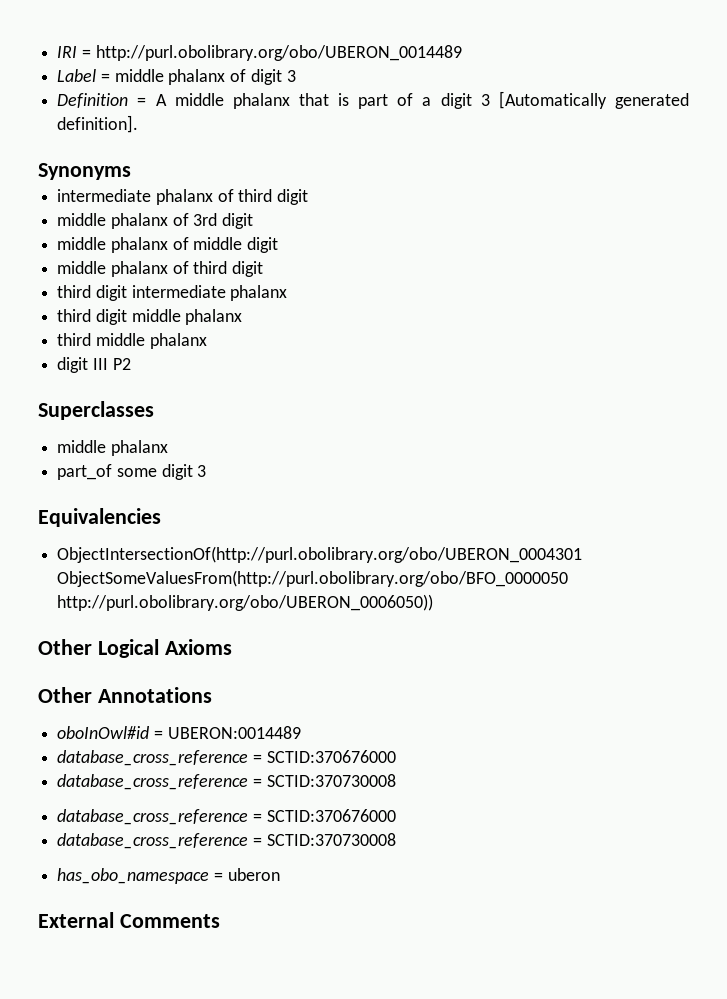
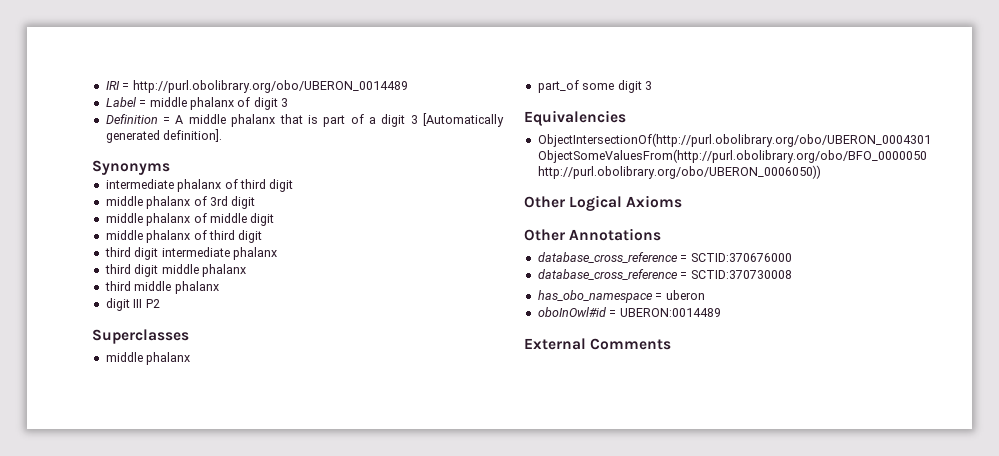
[57,726,301,739] [57,750,396,766] [57,774,396,790] // oboInOwl#id = UBERON:0014489 // database_cross_reference = SCTID:370676000 // database_cross_reference = SCTID:370730008 -> (662, 234) none
(280, 874) none -> [537,307,721,317] // oboInOwl#id = UBERON:0014489

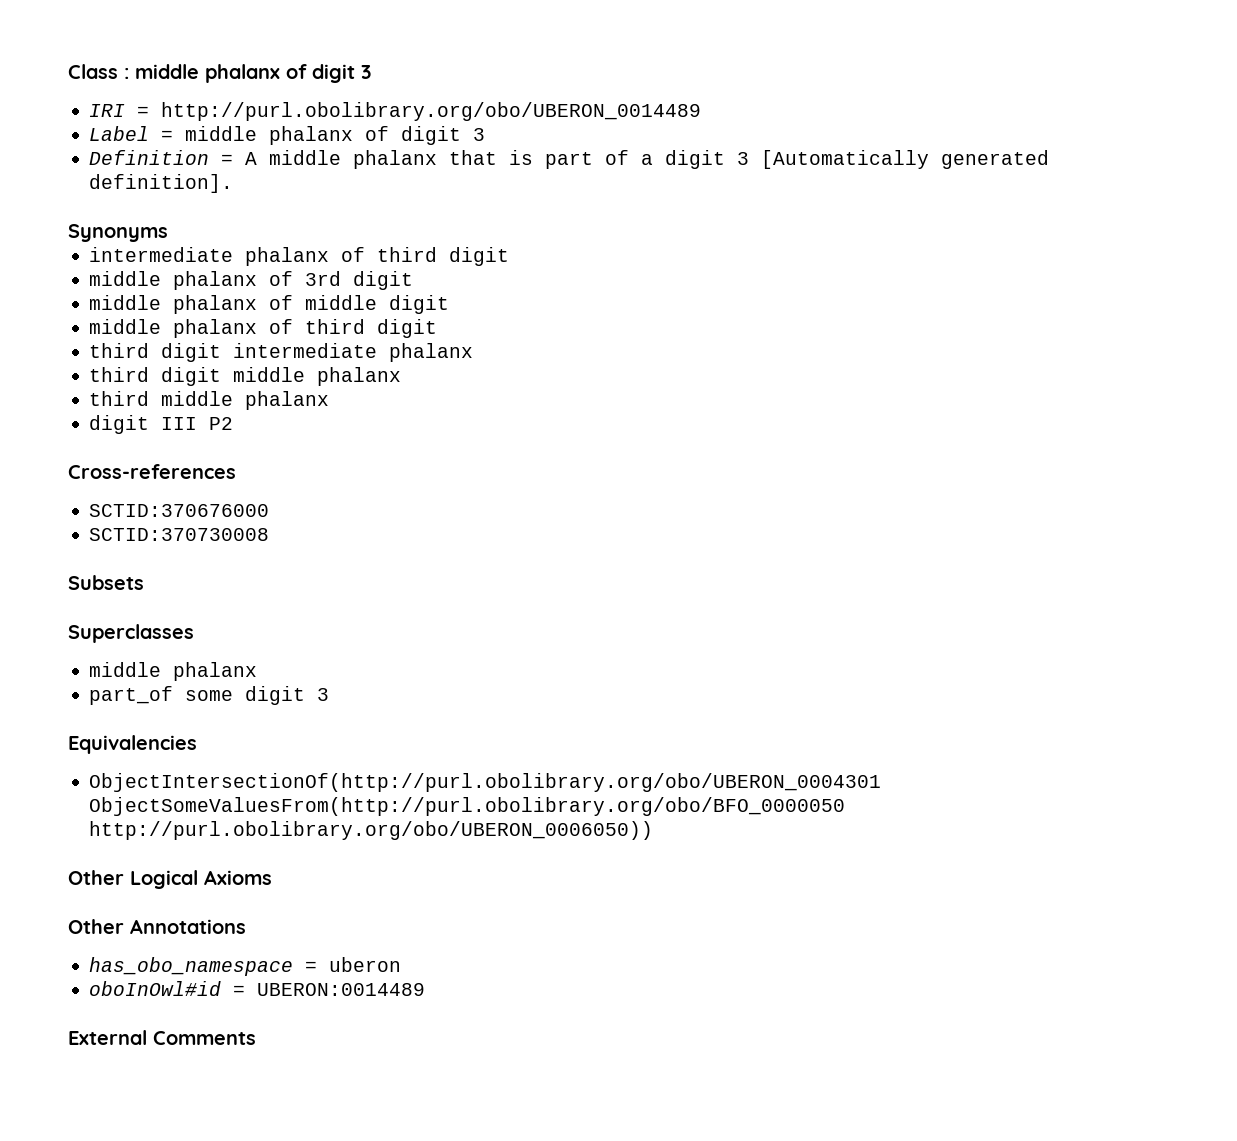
(105, 85) none -> [68,64,371,83] Class : middle phalanx of digit 3 //
(160, 303) none -> [68,464,236,479] [89,504,270,517] [89,528,270,541] [68,575,144,590] // Cross-references // SCTID:370676000 // SCTID:370730008 // Subsets
[537,252,792,263] [537,269,792,280] // database_cross_reference = SCTID:370676000 // database_cross_reference = SCTID:370730008 -> (246, 926) none

